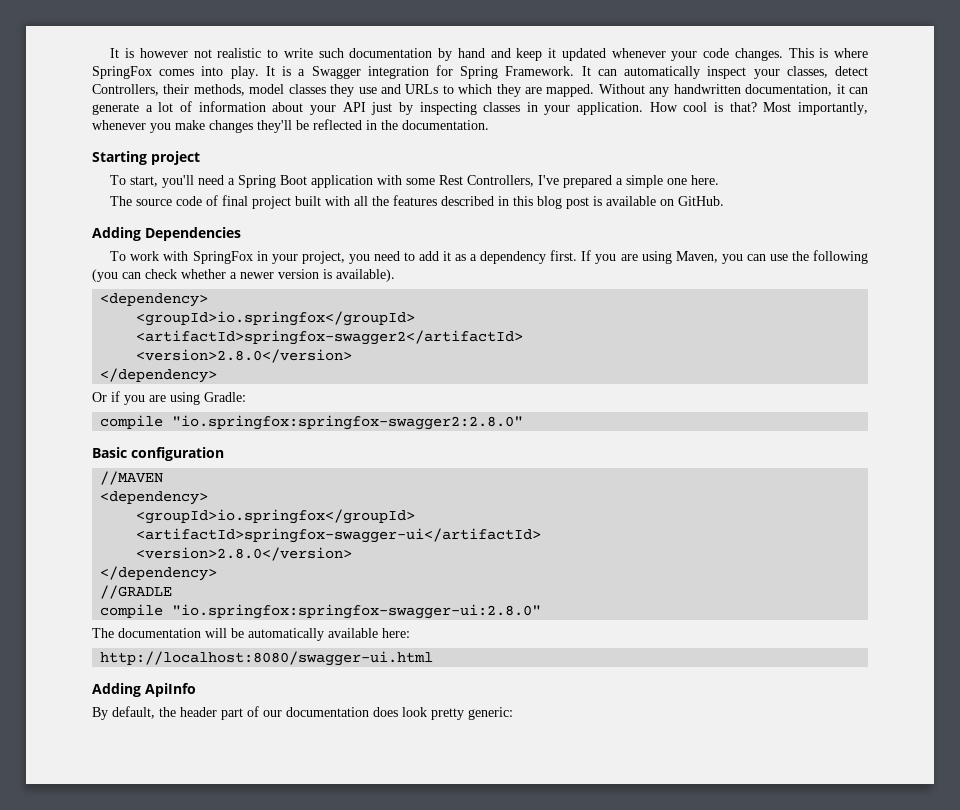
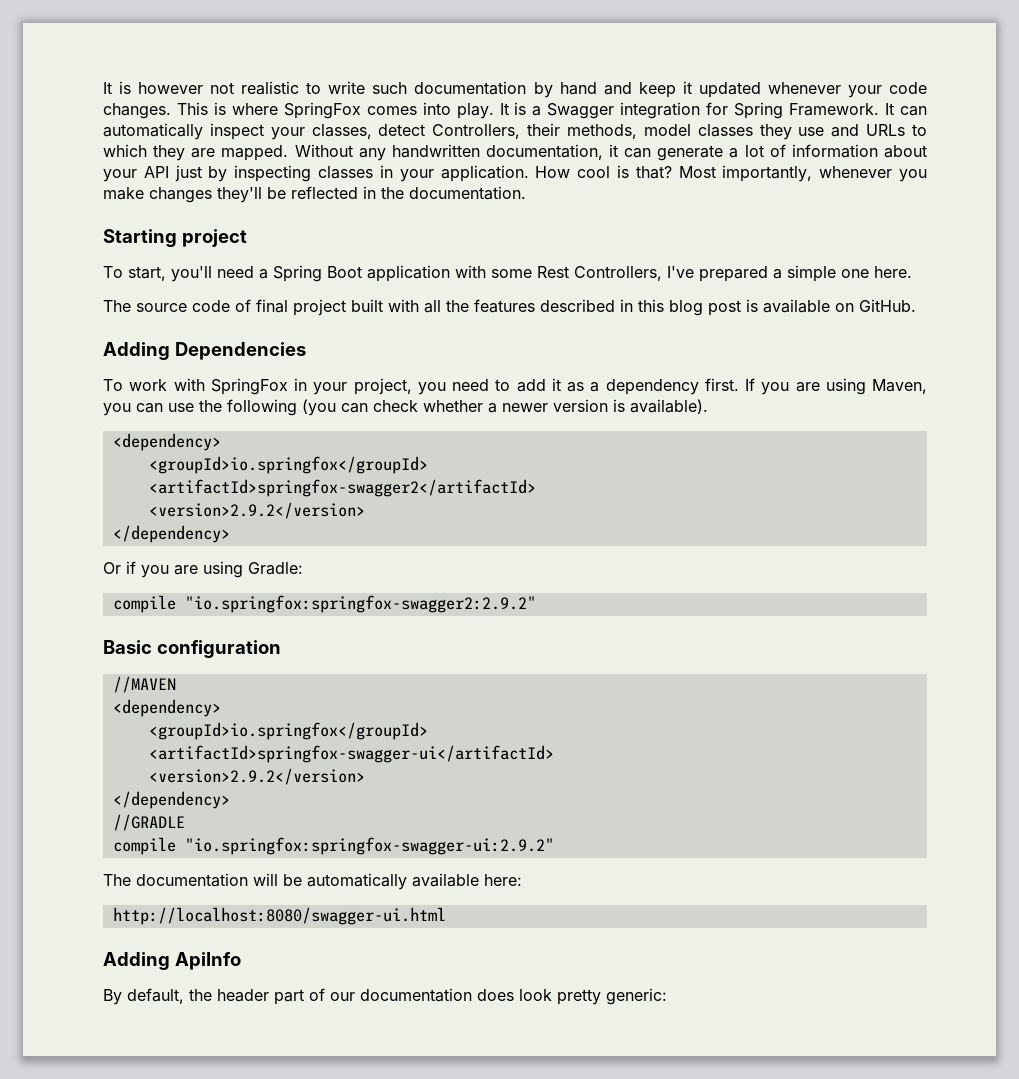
[136,349,353,363] <version>2.8.0</version> -> [148,502,365,519] <version>2.9.2</version>
[172,415,524,430] "io.springfox:springfox-swagger2:2.8.0" -> [184,595,536,613] "io.springfox:springfox-swagger2:2.9.2"
[136,547,353,561] <version>2.8.0</version> -> [148,768,365,785] <version>2.9.2</version>
[172,604,542,619] "io.springfox:springfox-swagger-ui:2.8.0" -> [184,837,554,855] "io.springfox:springfox-swagger-ui:2.9.2"

